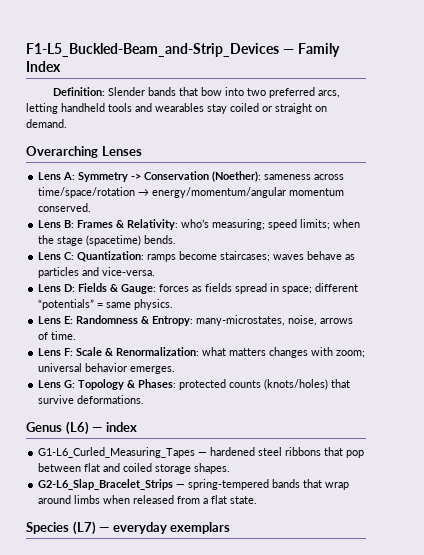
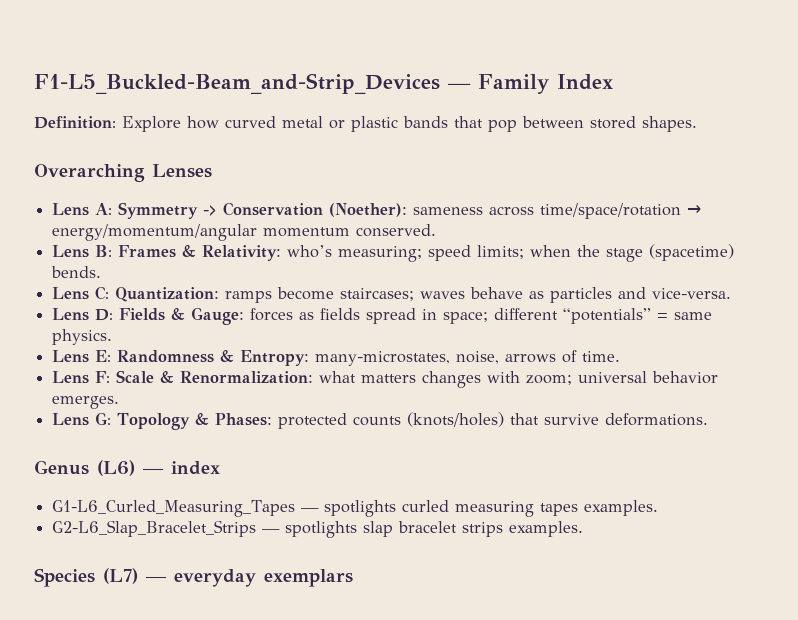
[108,87,341,98] [26,103,327,114] [26,119,67,128] Slender bands that bow into two preferred arcs, letting handheld tools and wearables stay coiled or straight on demand. -> [122,116,697,132] Explore how curved metal or plastic bands that pop between stored shapes.
[210,447,365,458] [38,463,231,474] [38,479,350,490] [38,495,258,504] hardened steel ribbons that pop between flat and coiled storage shapes. // G2-L6_Slap_Bracelet_Strips — spring-tempered bands that wrap around limbs when released from a flat state. -> [324,500,659,517] [52,520,584,538] spotlights curled measuring tapes examples. // G2-L6_Slap_Bracelet_Strips — spotlights slap bracelet strips examples.

